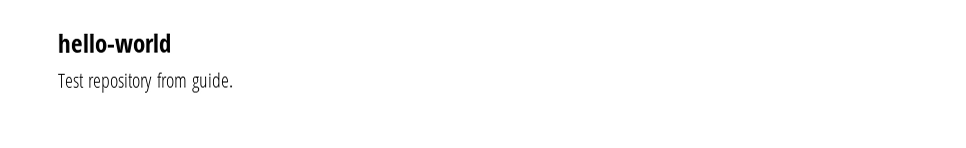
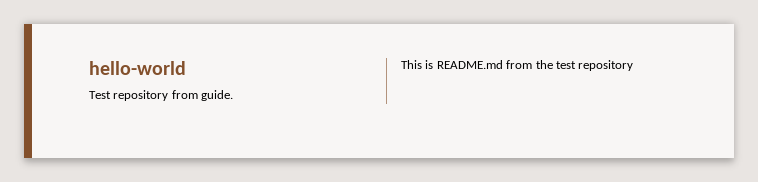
(234, 82) none -> [401,60,634,71] // This is README.md from the test repository

